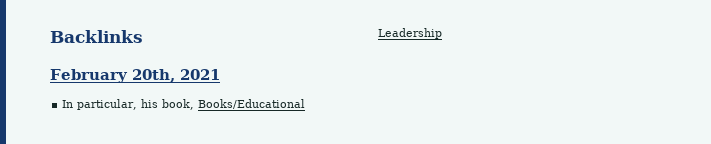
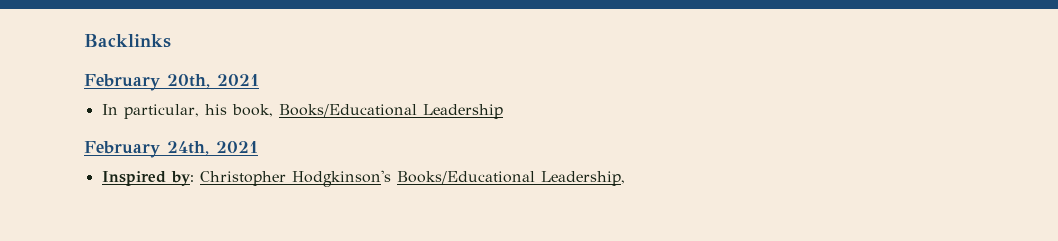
(443, 33) none -> [84,141,258,158] [101,170,625,187] // February 24th, 2021 // Inspired by: Christopher Hodgkinson's Books/Educational Leadership,

